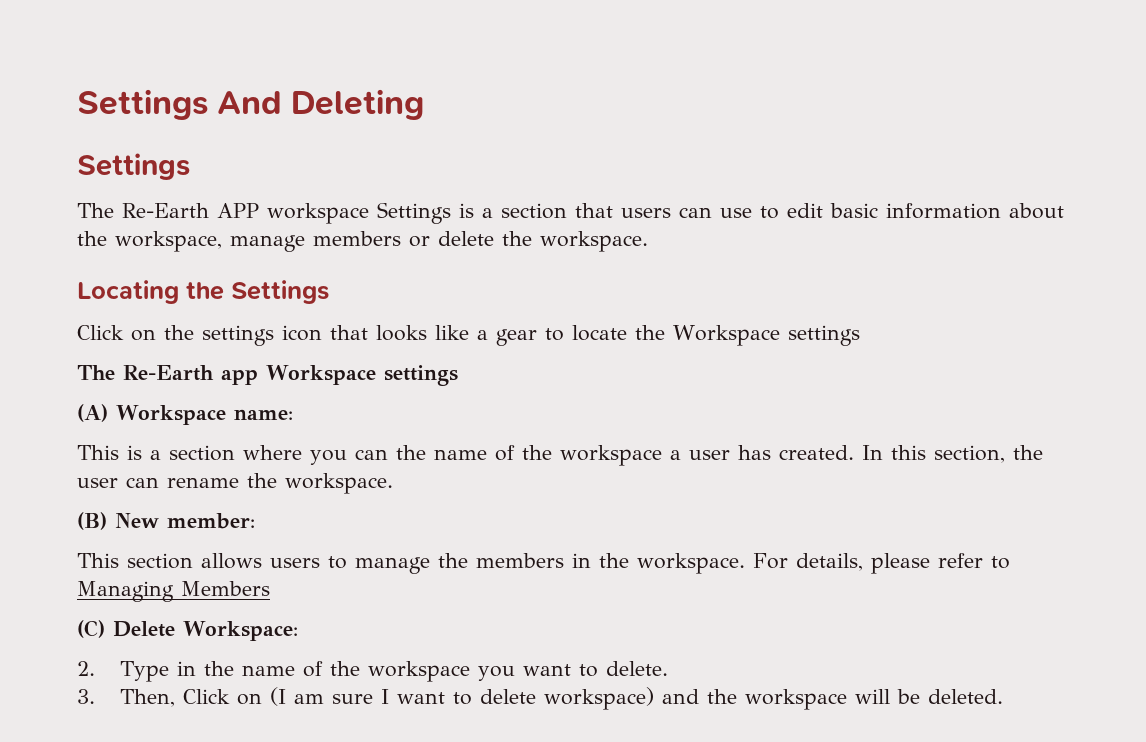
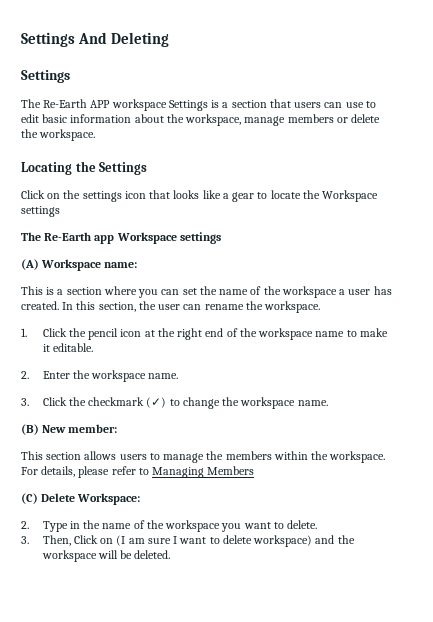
(388, 454) none -> [182,288,197,295] set
(393, 483) none -> [21,328,388,340] [42,343,93,352] [21,370,179,382] [21,397,328,409] // 1. Click the pencil icon at the right end of the workspace name to make it editable. // 2. Enter the workspace name. // 3. Click the checkmark (✓) to change the workspace name.
[572,553,591,568] in -> [273,451,308,460] within

